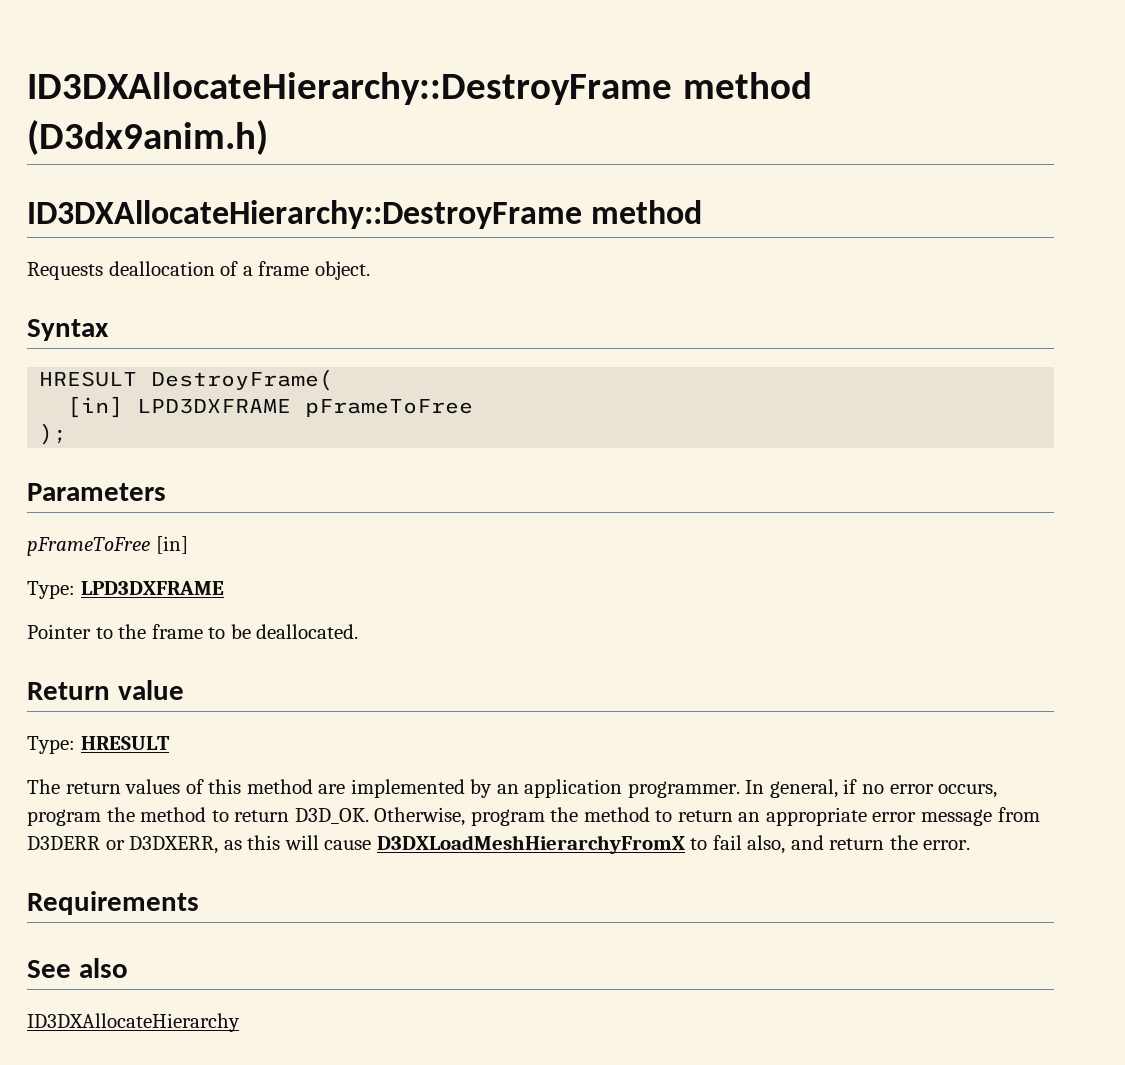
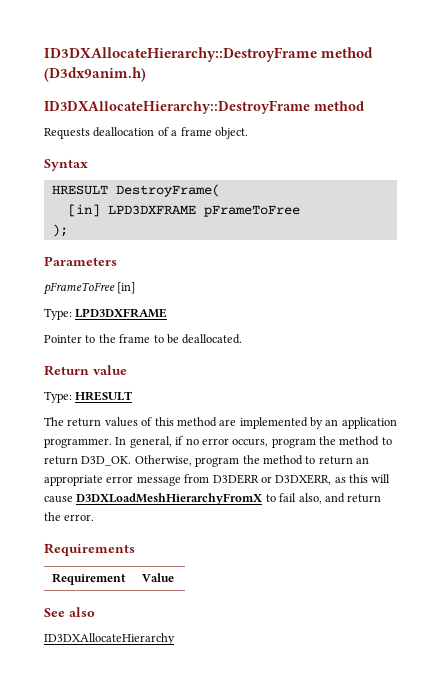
(199, 903) none -> [52,573,127,585] [142,573,175,582] // Requirement | Value

